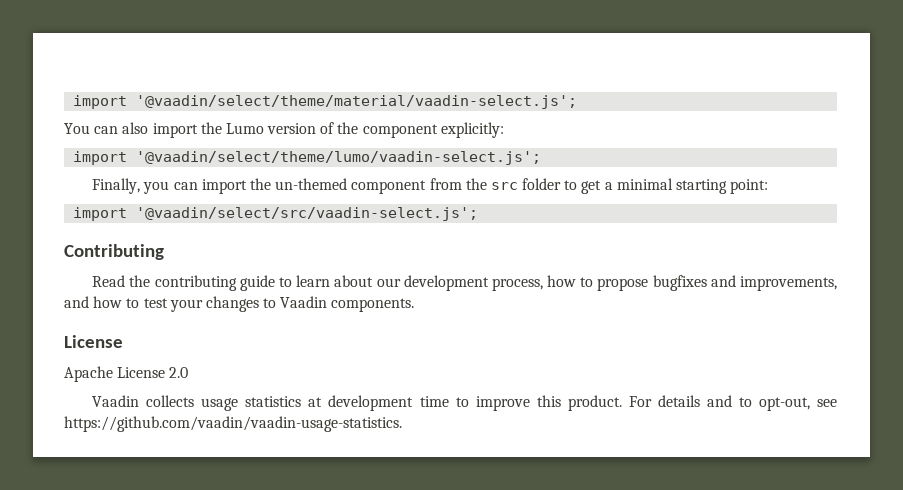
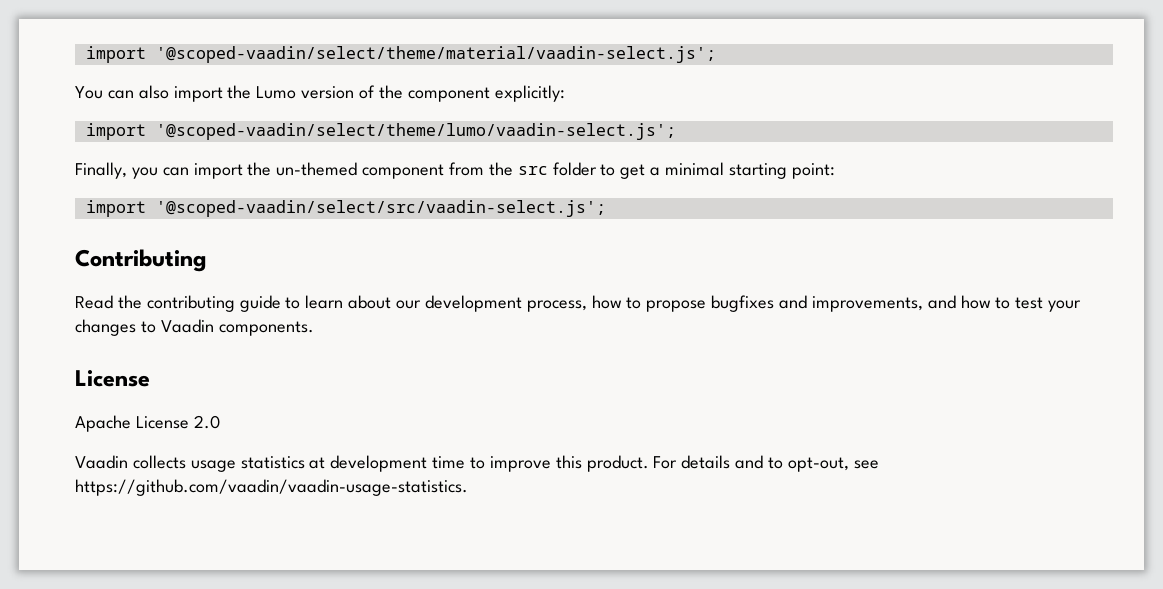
[73,95,578,109] import '@vaadin/select/theme/material/vaadin-select.js'; -> [85,46,716,63] import '@scoped-vaadin/select/theme/material/vaadin-select.js';
[136,151,542,165] '@vaadin/select/theme/lumo/vaadin-select.js'; -> [155,123,676,140] '@scoped-vaadin/select/theme/lumo/vaadin-select.js';
[136,207,479,221] '@vaadin/select/src/vaadin-select.js'; -> [155,200,606,217] '@scoped-vaadin/select/src/vaadin-select.js';

